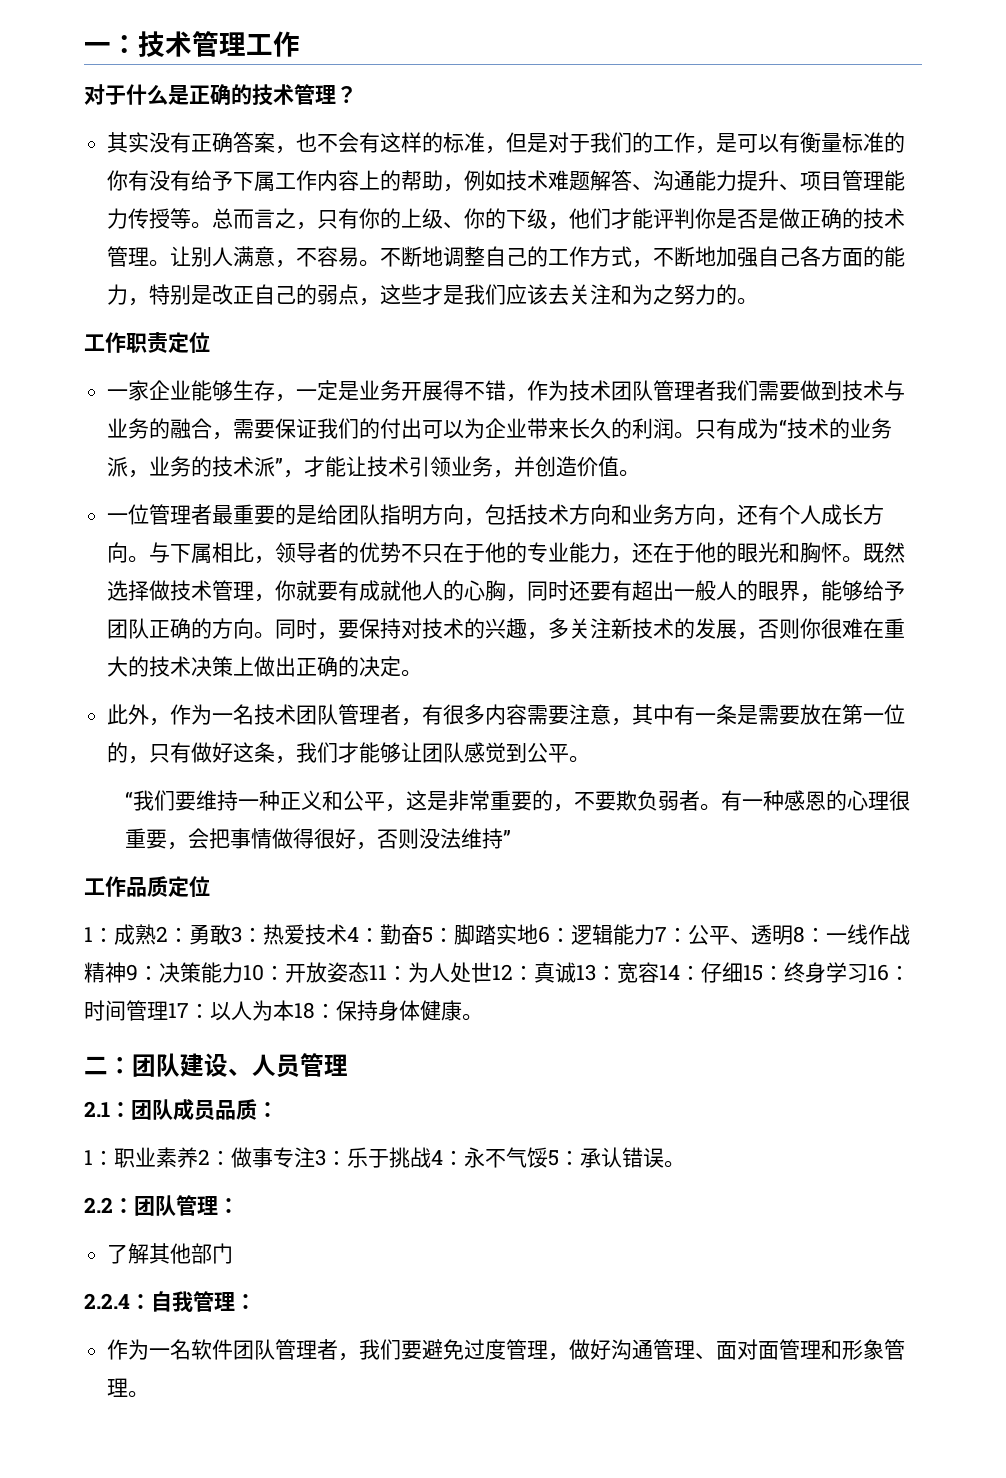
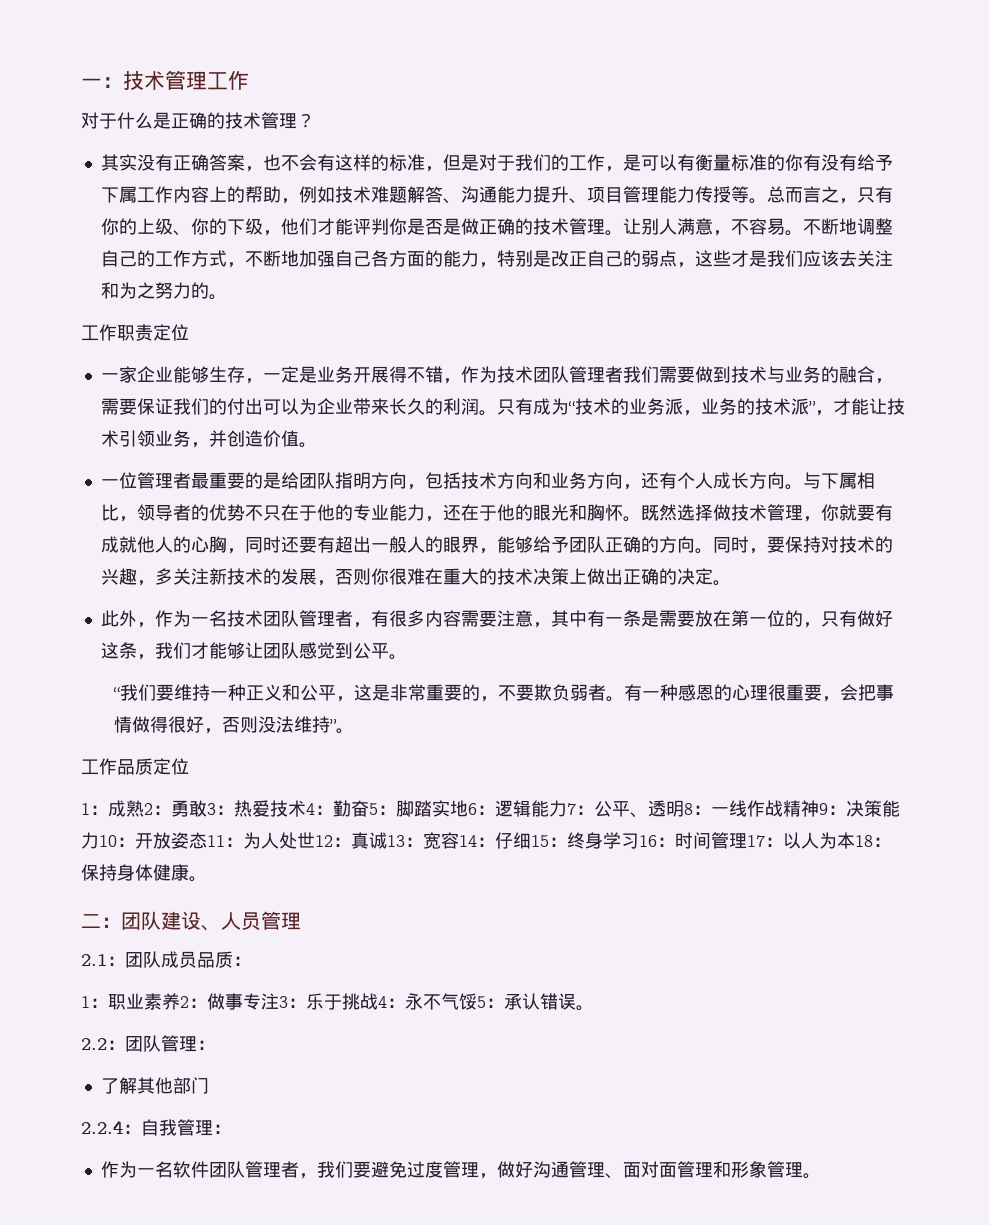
(511, 838) none -> [336,728,355,734] 。

